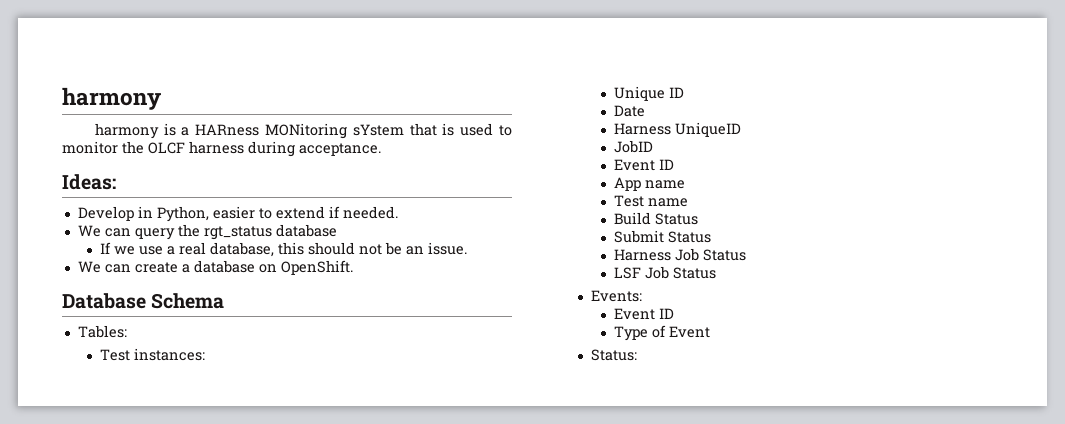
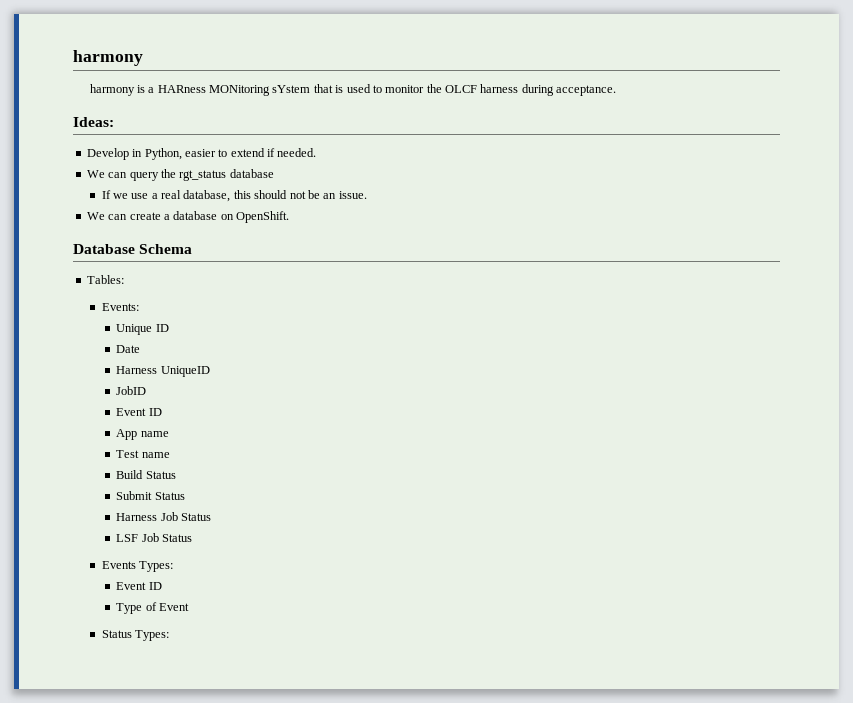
[100,348,206,361] Test instances: -> [101,303,139,311] Events:
[591,290,643,302] Events: -> [101,561,173,572] Events Types:
[591,349,638,361] Status: -> [101,630,169,641] Status Types:

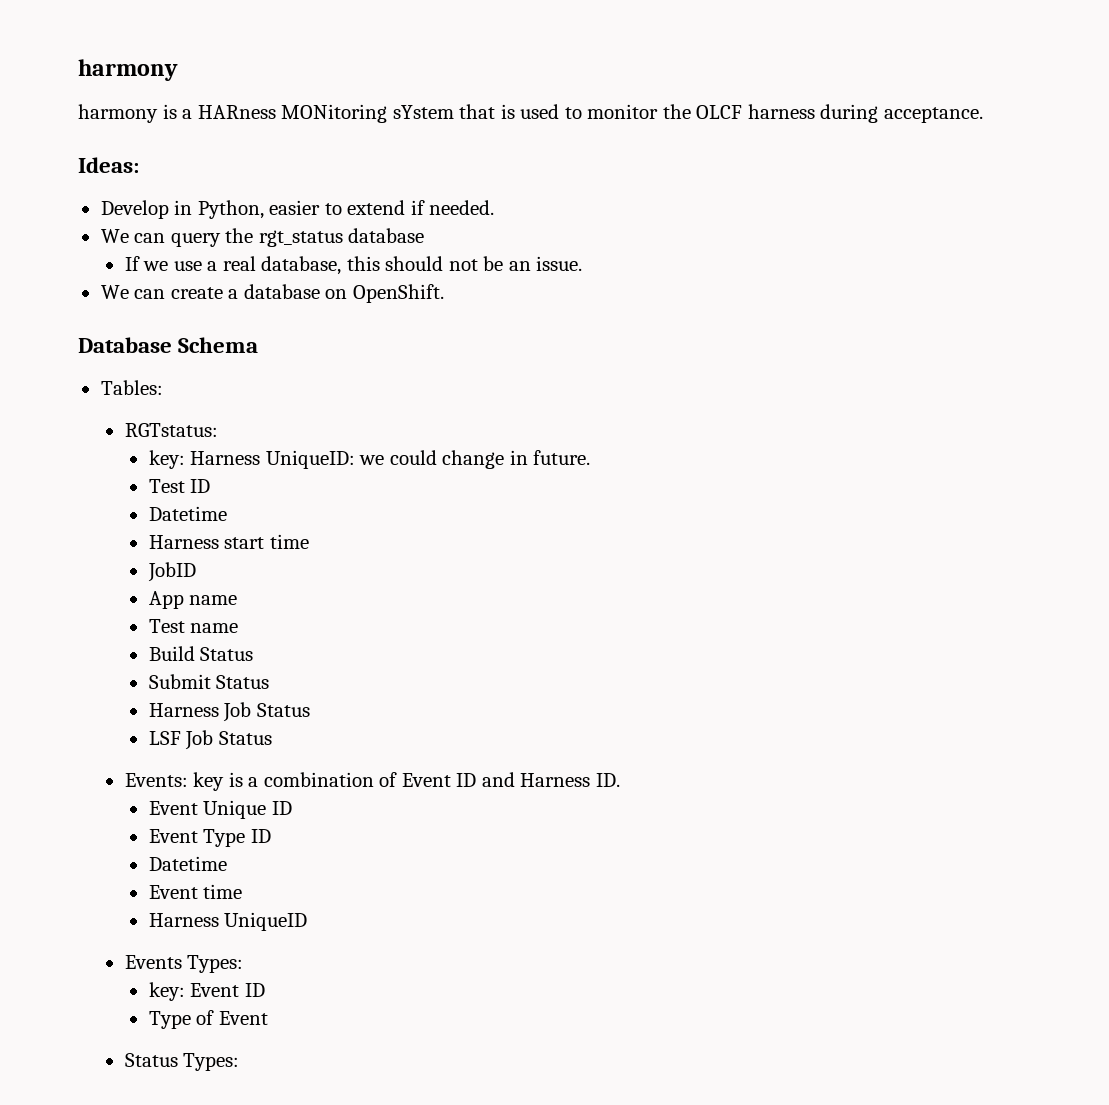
[101,303,139,311] [116,324,169,335] [116,345,141,353] [116,366,210,377] Events: // Unique ID // Date // Harness UniqueID -> [124,423,218,437] [148,450,591,469] [148,479,211,493] [148,506,227,521] [148,534,309,549] RGTstatus: // key: Harness UniqueID: we could change in future. // Test ID // Datetime // Harness start time
[116,408,162,416] // Event ID -> (196, 572) none
(193, 538) none -> [124,772,620,791] [148,800,292,819] [148,829,271,847] [148,856,227,871] [148,884,243,899] [148,912,308,931] // Events: key is a combination of Event ID and Harness ID. // Event Unique ID // Event Type ID // Datetime // Event time // Harness UniqueID
(173, 566) none -> [148,982,185,1001] key:

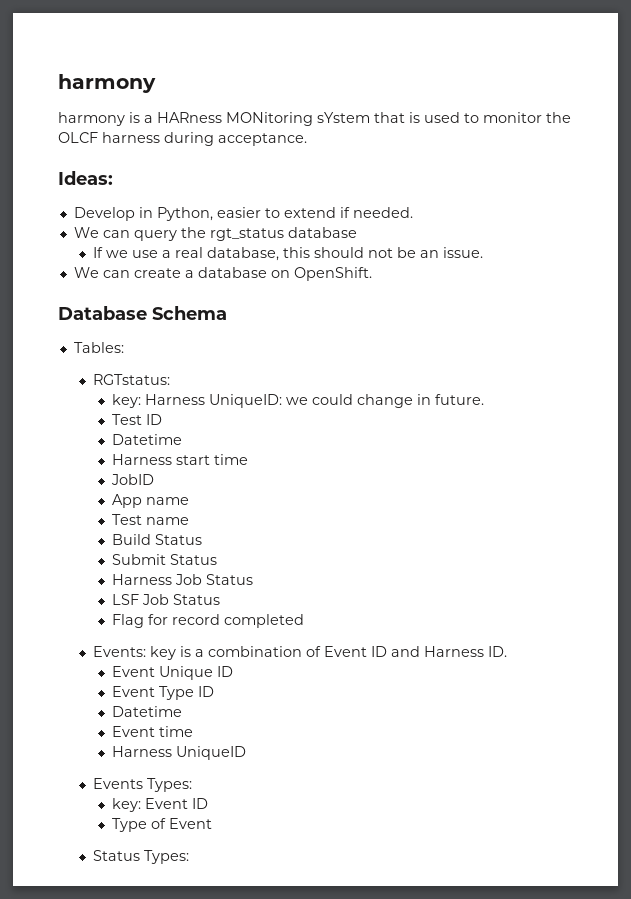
(272, 738) none -> [112,614,305,628] // Flag for record completed

